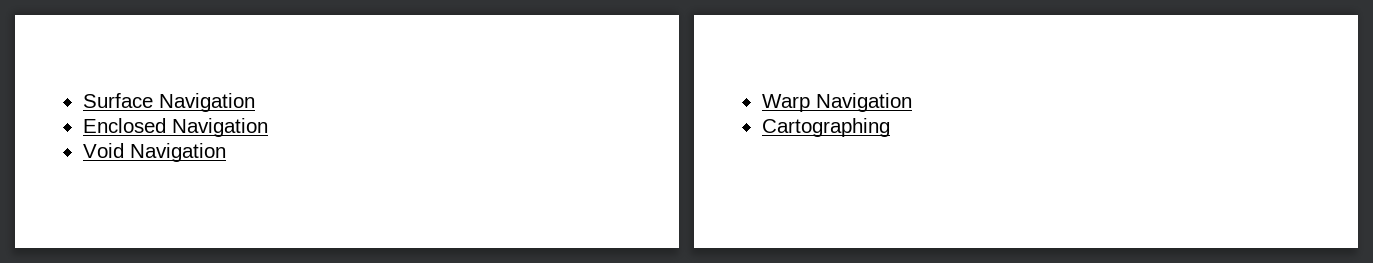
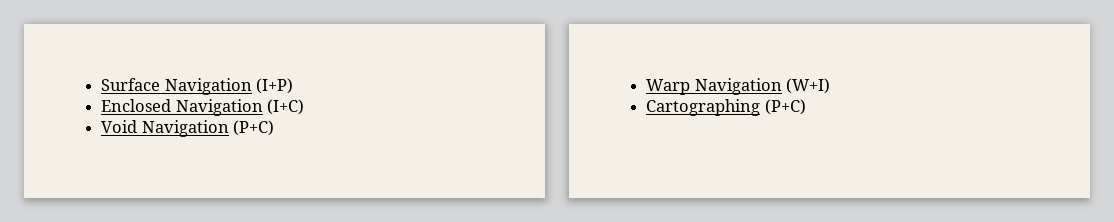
(255, 102) none -> [256,78,294,94] (I+P)
(268, 127) none -> [267,99,305,115] (I+C)
(226, 152) none -> [233,120,275,136] (P+C)
(912, 102) none -> [786,78,831,94] (W+I)
(890, 127) none -> [764,99,806,115] (P+C)

